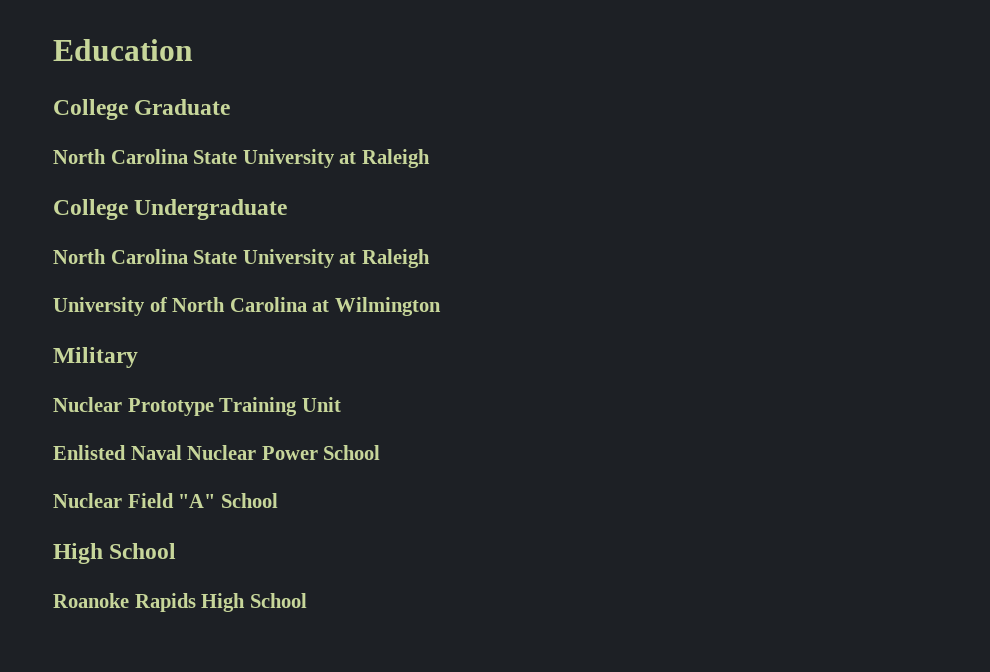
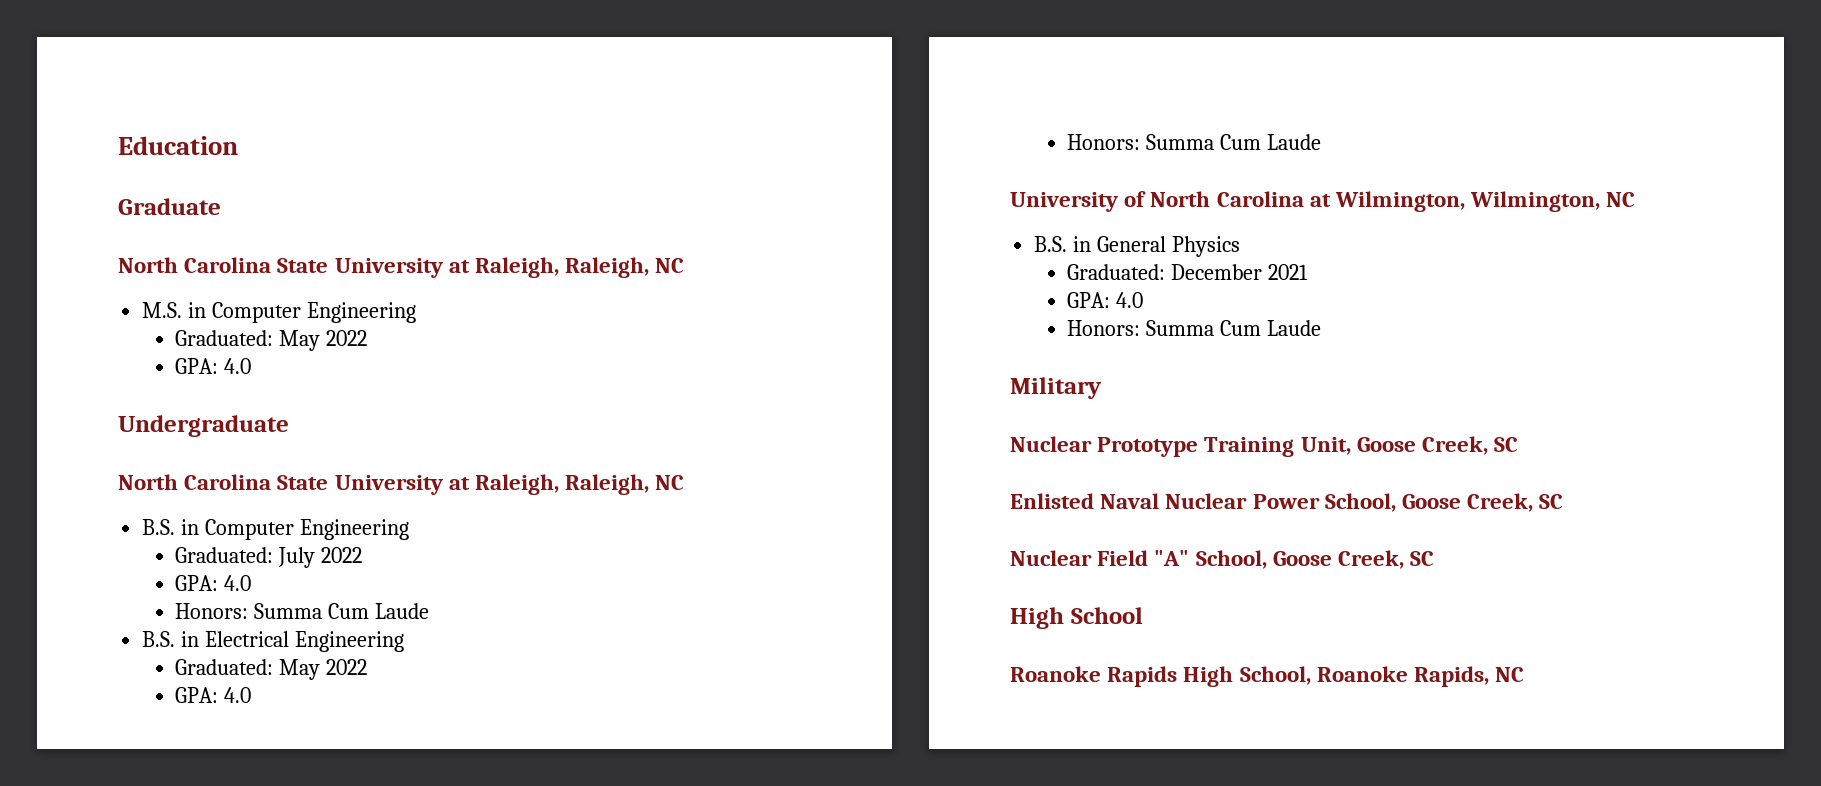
[53,99,128,120] College -> (238, 145) none
[361,149,430,168] [53,199,128,220] Raleigh // College -> [475,257,685,278] [142,302,417,323] [175,330,368,351] [175,358,252,374] Raleigh, Raleigh, NC // M.S. in Computer Engineering // Graduated: May 2022 // GPA: 4.0 //
[361,249,430,268] Raleigh -> [475,474,685,495] [142,519,410,540] [175,547,363,568] [175,575,252,591] [175,603,430,619] [142,631,405,652] [175,659,368,680] [175,687,252,703] [1067,134,1322,150] Raleigh, Raleigh, NC // B.S. in Computer Engineering // Graduated: July 2022 // GPA: 4.0 // Honors: Summa Cum Laude // B.S. in Electrical Engineering // Graduated: May 2022 // GPA: 4.0 // Honors: Summa Cum Laude
[334,297,441,316] Wilmington -> [1335,191,1636,212] [1034,236,1241,257] [1067,264,1309,280] [1067,292,1144,308] [1067,320,1322,336] Wilmington, Wilmington, NC // B.S. in General Physics // Graduated: December 2021 // GPA: 4.0 // Honors: Summa Cum Laude
[301,397,341,412] Unit -> [1300,436,1519,455] Unit, Goose Creek, SC
[323,445,381,460] School -> [1324,493,1564,512] School, Goose Creek, SC
[220,493,278,508] School -> [1195,550,1435,569] School, Goose Creek, SC
[249,593,307,608] School -> [1239,666,1525,687] School, Roanoke Rapids, NC

